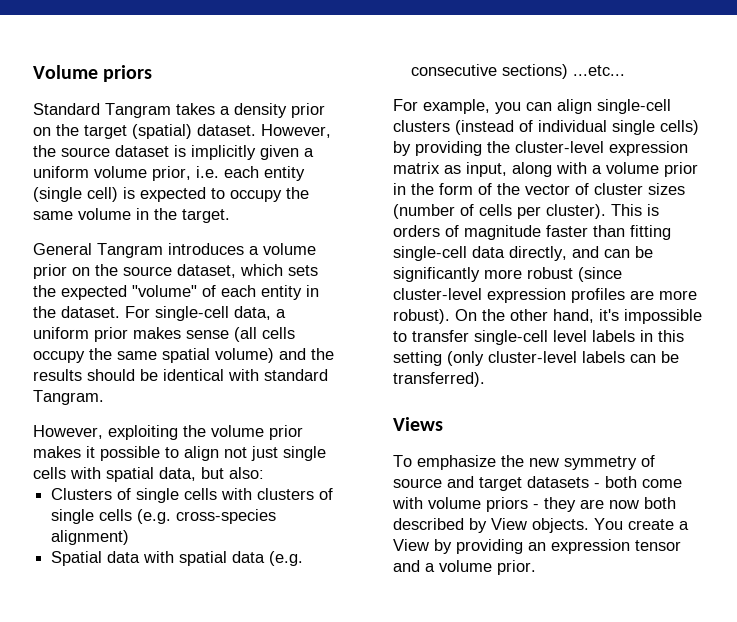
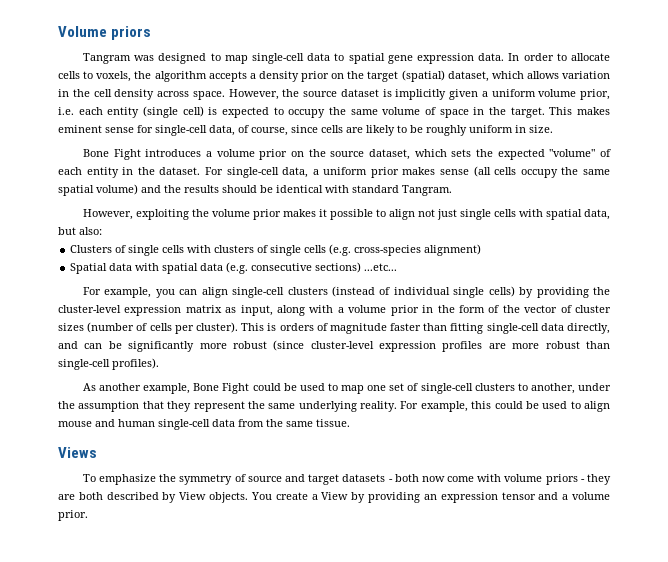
[33,103,215,118] Standard Tangram takes -> [82,53,611,64] [58,71,247,82] Tangram was designed to map single-cell data to spatial gene expression data. In order to allocate cells to voxels, the algorithm accepts
[197,124,256,136] dataset. -> [447,71,610,82] [58,89,225,100] dataset, which allows variation in the cell density across space.
(131, 214) none -> [425,107,469,118] of space
[33,243,163,258] // General Tangram -> [549,107,611,115] [58,125,553,136] [82,149,141,160] This makes eminent sense for single-cell data, of course, since cells are likely to be roughly uniform in size. // Bone Fight
[393,309,702,324] [393,330,684,345] [393,351,679,366] [393,372,485,387] robust). On the other hand, it's impossible to transfer single-cell level labels in this setting (only cluster-level labels can be transferred). -> [545,341,610,349] [58,358,159,370] [82,383,611,394] [58,401,610,412] [58,419,350,430] robust than single-cell profiles). // As another example, Bone Fight could be used to map one set of single-cell clusters to another, under the assumption that they represent the same underlying reality. For example, this could be used to align mouse and human single-cell data from the same tissue.
[529,458,559,467] new -> (177, 478) none
(637, 482) none -> [421,476,445,482] now
[609,500,639,509] now -> (75, 497) none

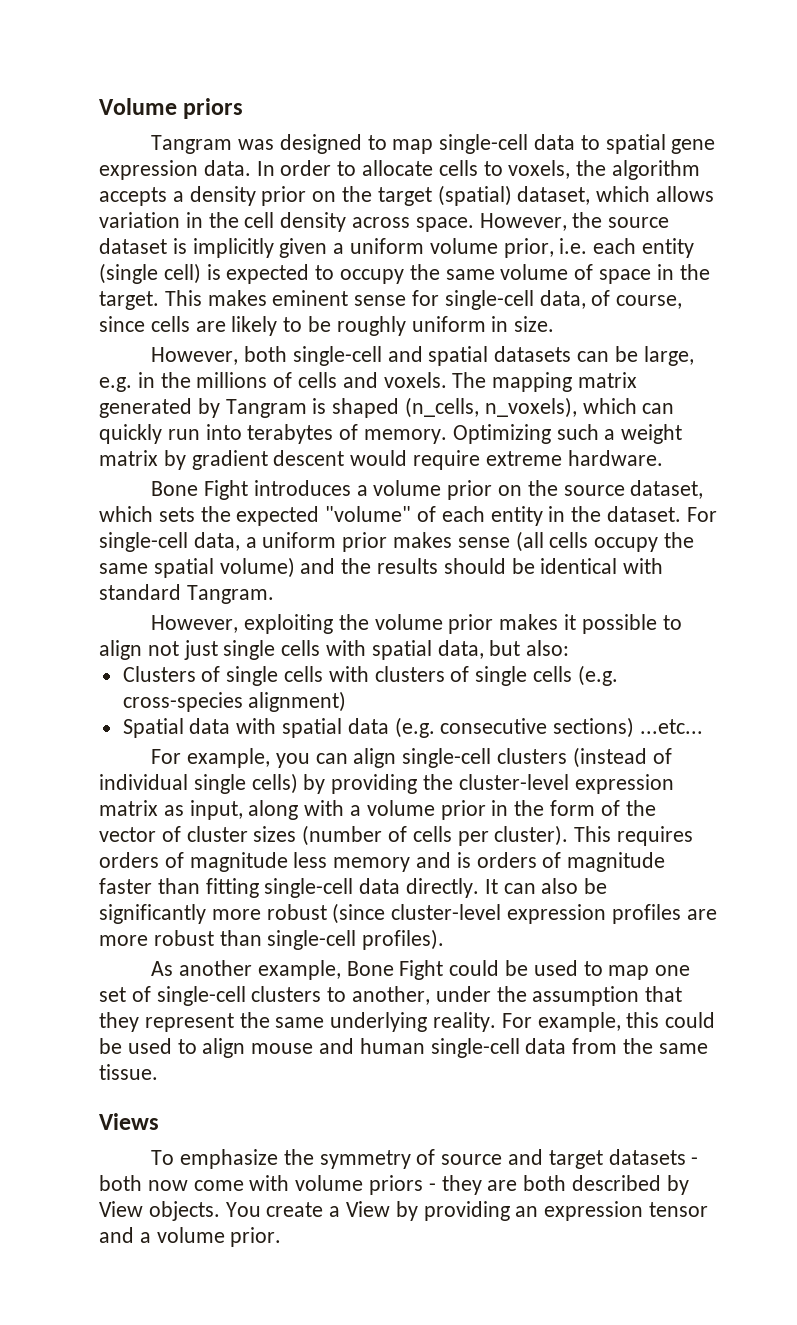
(553, 129) none -> [151,346,694,366] [99,372,638,392] [99,397,675,418] [99,424,683,444] [99,450,663,470] // However, both single-cell and spatial datasets can be large, e.g. in the millions of cells and voxels. The mapping matrix generated by Tangram is shaped (n_cells, n_voxels), which can quickly run into terabytes of memory. Optimizing such a weight matrix by gradient descent would require extreme hardware.
(265, 327) none -> [617,826,694,846] [99,852,452,872] requires orders of magnitude less memory and
[567,323,610,334] [58,341,103,349] directly, and can -> [406,878,579,898] directly. It can also

